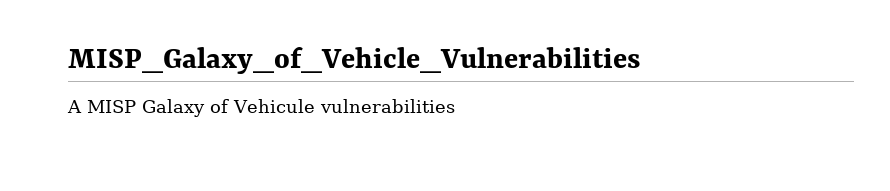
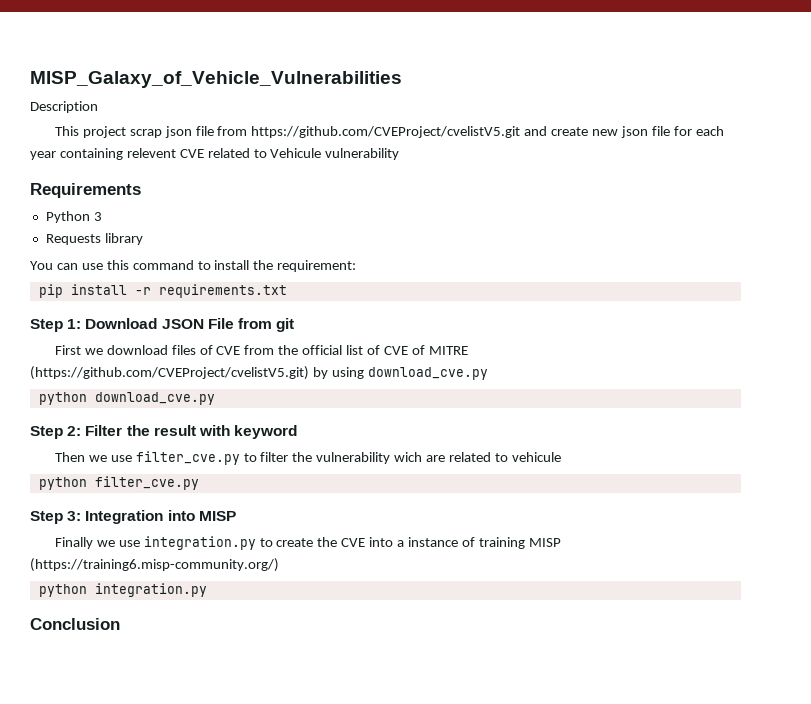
[67,99,455,117] A MISP Galaxy of Vehicule vulnerabilities -> [30,101,98,113] [54,126,724,138] [30,148,400,160] [30,183,141,198] [45,211,102,223] [45,233,143,245] [30,260,357,272] [38,284,287,298] [30,318,295,332] [54,345,468,355] [30,366,488,380] [38,392,215,405] [30,425,298,439] [54,451,561,465] [38,476,199,490] [30,510,236,524] [54,536,561,550] [30,558,279,572] [38,583,207,597] [30,618,120,630] Description // This project scrap json file from https://github.com/CVEProject/cvelistV5.git and create new json file for each year containing relevent CVE related to Vehicule vulnerability // Requirements // Python 3 // Requests library // You can use this command to install the requirement: // pip install -r requirements.txt // Step 1: Download JSON File from git // First we download files of CVE from the official list of CVE of MITRE (https://github.com/CVEProject/cvelistV5.git) by using download_cve.py // python download_cve.py // Step 2: Filter the result with keyword // Then we use filter_cve.py to filter the vulnerability wich are related to vehicule // python filter_cve.py // Step 3: Integration into MISP // Finally we use integration.py to create the CVE into a instance of training MISP (https://training6.misp-community.org/) // python integration.py // Conclusion

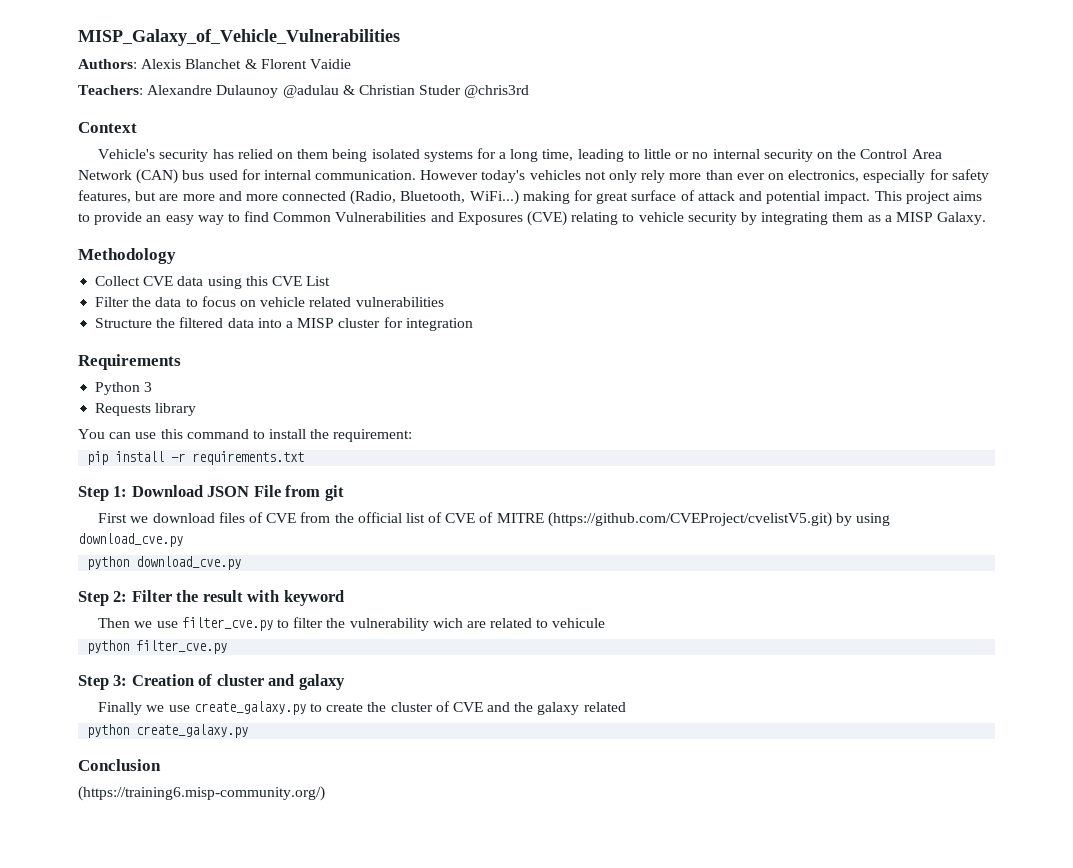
[30,101,98,113] [54,126,724,138] [30,148,400,160] Description // This project scrap json file from https://github.com/CVEProject/cvelistV5.git and create new json file for each year containing relevent CVE related to Vehicule vulnerability -> [78,59,351,69] [78,85,530,98] [78,122,137,133] [98,148,942,162] [78,169,989,184] [78,190,982,205] [78,211,987,226] [78,248,176,264] [95,276,331,289] [95,296,444,307] [95,317,473,331] Authors: Alexis Blanchet & Florent Vaidie // Teachers: Alexandre Dulaunoy @adulau & Christian Studer @chris3rd // Context // Vehicle's security has relied on them being isolated systems for a long time, leading to little or no internal security on the Control Area Network (CAN) bus used for internal communication. However today's vehicles not only rely more than ever on electronics, especially for safety features, but are more and more connected (Radio, Bluetooth, WiFi...) making for great surface of attack and potential impact. This project aims to provide an easy way to find Common Vulnerabilities and Exposures (CVE) relating to vehicle security by integrating them as a MISP Galaxy. // Methodology // Collect CVE data using this CVE List // Filter the data to focus on vehicle related vulnerabilities // Structure the filtered data into a MISP cluster for integration
[85,510,236,524] Integration into MISP -> [131,674,345,690] Creation of cluster and galaxy
[143,536,256,550] integration.py -> [193,701,306,715] create_galaxy.py
[341,537,561,549] [30,558,279,572] [38,583,207,597] CVE into a instance of training MISP (https://training6.misp-community.org/) // python integration.py -> [390,701,626,715] [87,724,249,738] cluster of CVE and the galaxy related // python create_galaxy.py
(120, 624) none -> [78,786,325,801] // (https://training6.misp-community.org/)

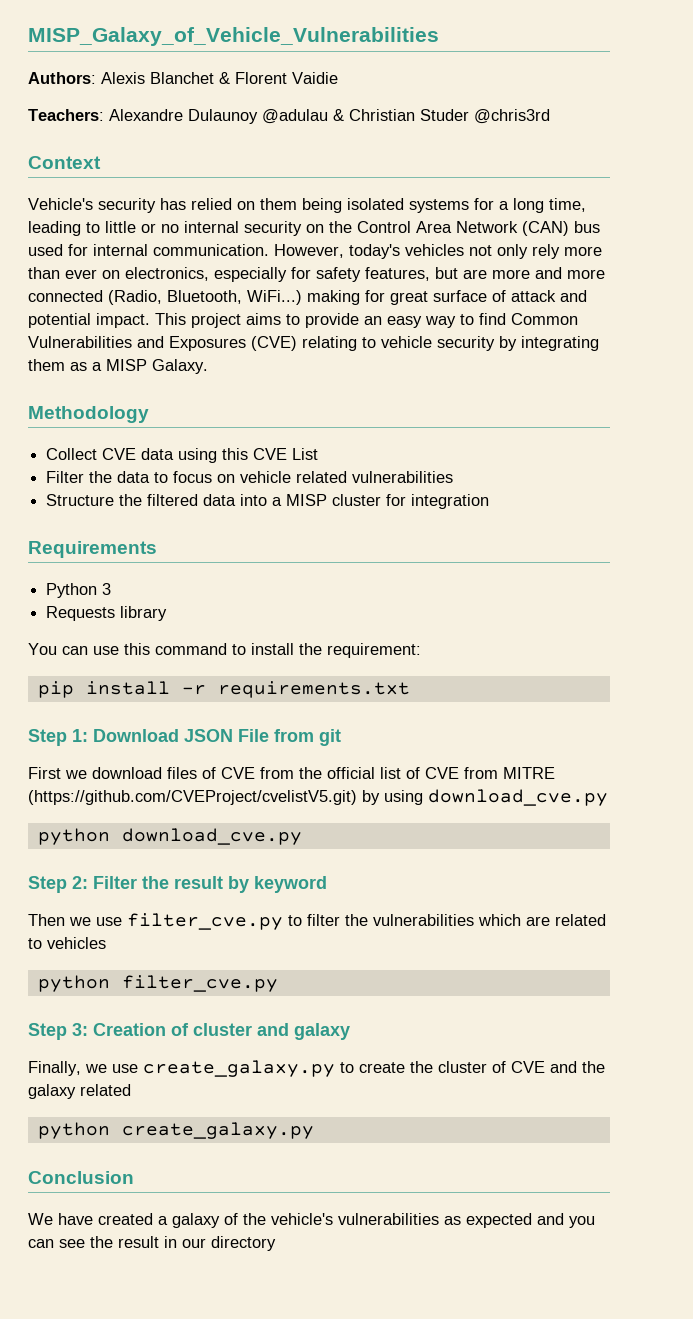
[420,170,479,180] However -> [274,244,344,258] However,
[479,512,494,523] of -> [464,767,498,779] from
[247,590,280,602] with -> [228,876,249,893] by
[349,618,463,631] vulnerability wich -> [373,914,521,926] vulnerabilities which
[552,618,606,628] vehicule -> [47,937,106,949] vehicles
[98,702,143,715] Finally -> [28,1061,81,1076] Finally,
[78,786,325,801] (https://training6.misp-community.org/) -> [28,1213,595,1228] [28,1236,276,1251] We have created a galaxy of the vehicle's vulnerabilities as expected and you can see the result in our directory

